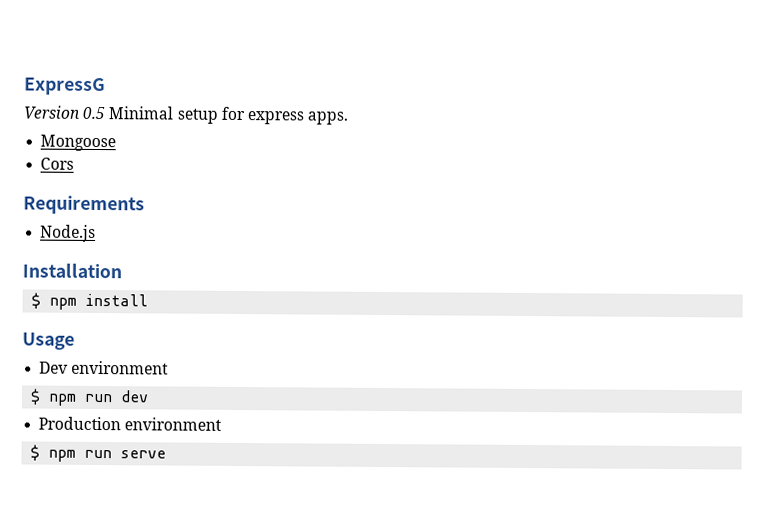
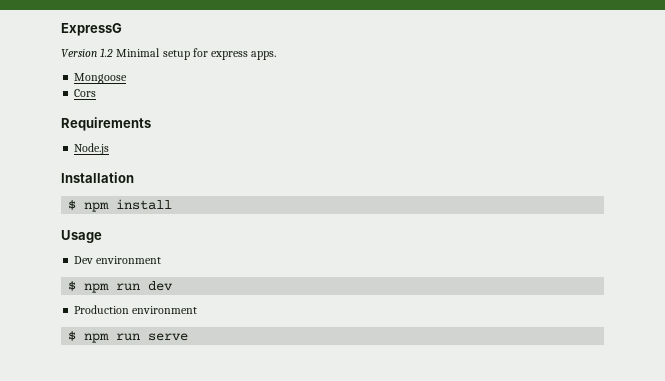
[82,106,107,120] 0.5 -> [100,48,114,57] 1.2

